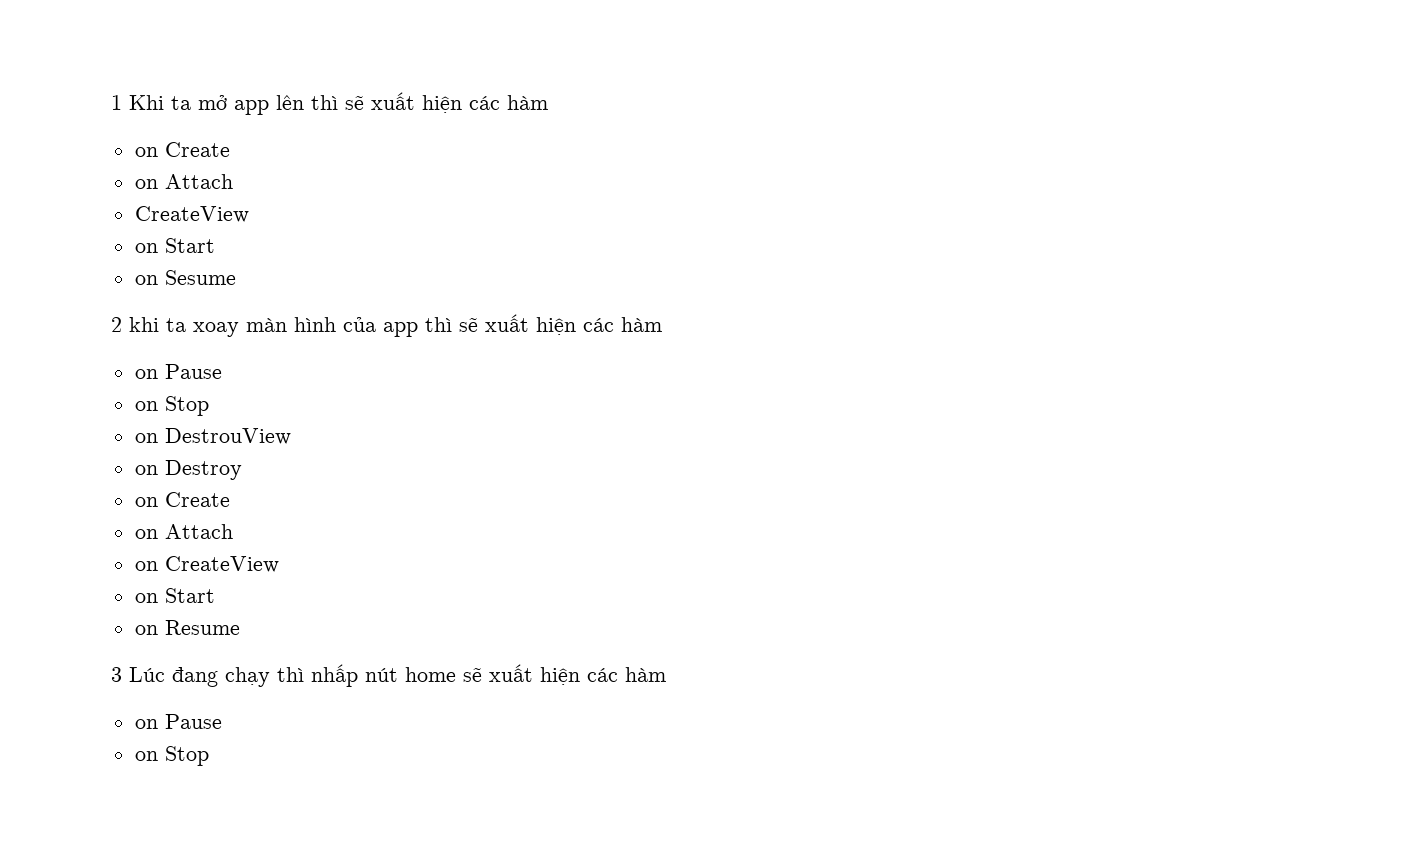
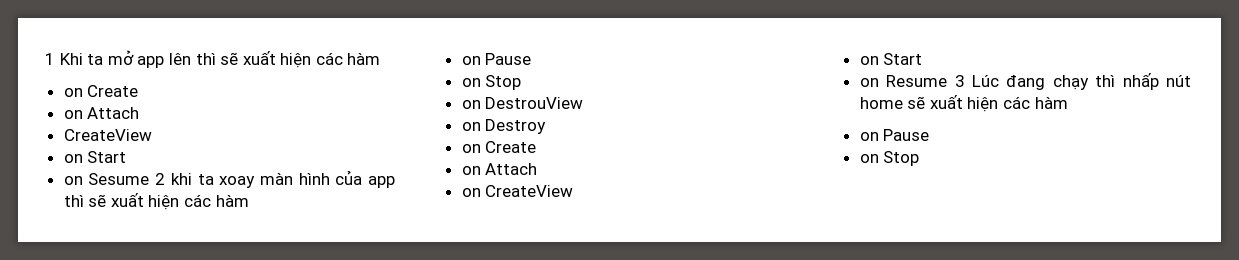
(236, 277) // -> (150, 179) none
(240, 627) // -> (948, 81) none

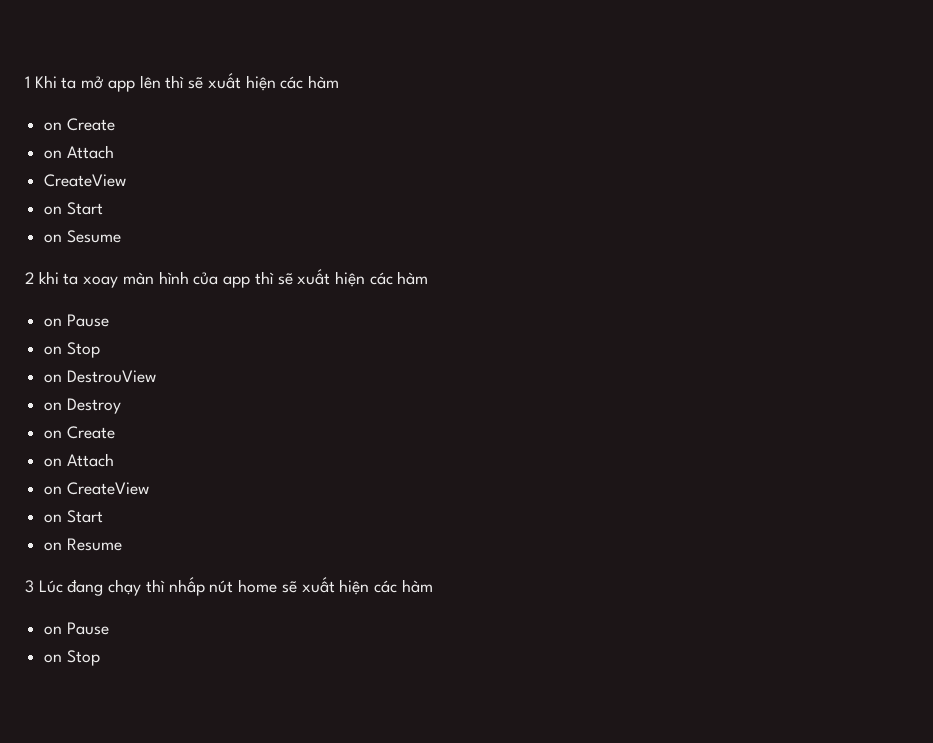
(150, 179) none -> (121, 236) //
(948, 81) none -> (122, 544) //

